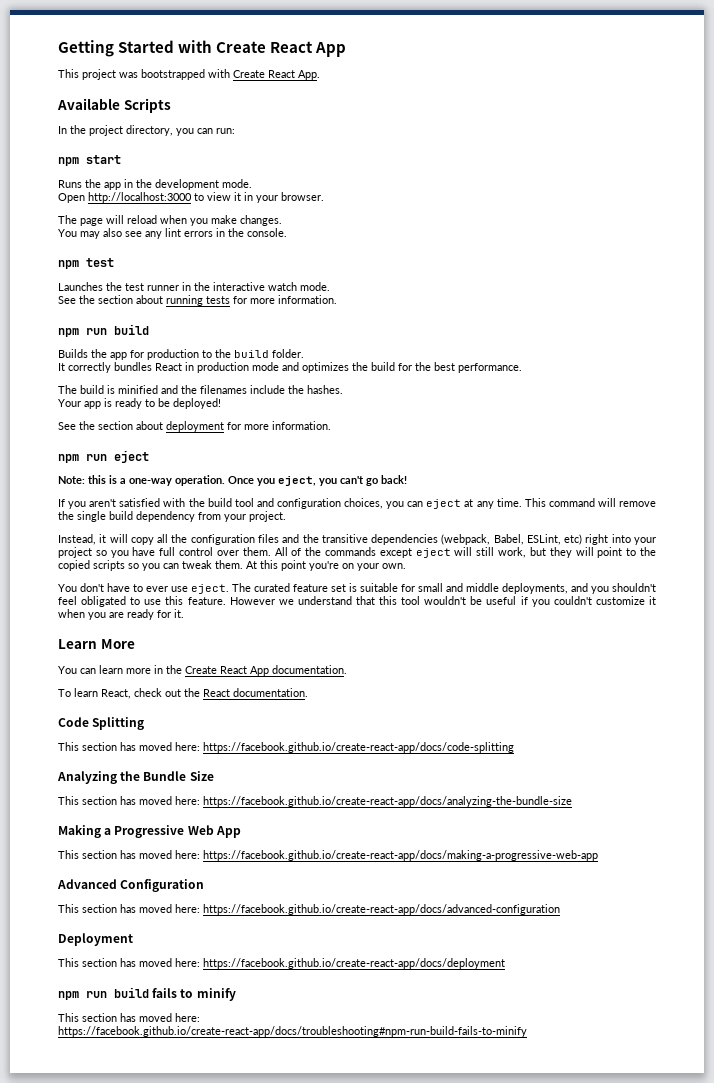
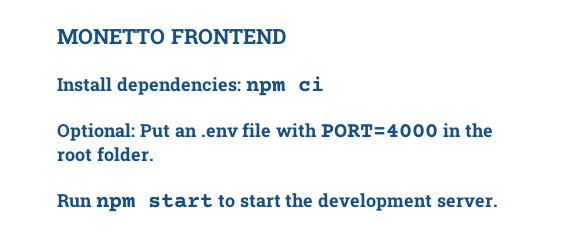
[58,40,347,57] [58,69,320,80] [57,98,171,113] [58,125,235,136] [58,155,121,166] [58,179,252,190] [58,192,324,203] [58,215,282,226] [58,228,287,239] [58,258,114,269] [58,282,330,291] [58,295,337,306] [58,324,149,337] [58,349,304,360] [58,362,522,373] [58,385,343,394] [58,398,221,409] [58,421,331,432] [58,450,149,463] [58,475,407,486] [58,498,657,509] [58,511,286,522] [58,534,656,545] [58,547,657,558] [58,560,406,571] [58,583,656,594] [58,596,656,607] [58,609,184,620] [58,639,135,649] [58,665,347,676] [58,688,308,699] [58,717,145,730] [58,742,514,753] [57,771,214,784] [58,796,572,807] [58,825,241,838] [58,850,598,861] [57,879,205,892] [58,904,560,915] [58,933,133,946] [58,958,505,969] [58,987,236,1001] [58,1013,200,1022] [58,1026,527,1037] Getting Started with Create React App // This project was bootstrapped with Create React App. // Available Scripts // In the project directory, you can run: // npm start // Runs the app in the development mode. // Open http://localhost:3000 to view it in your browser. // The page will reload when you make changes. // You may also see any lint errors in the console. // npm test // Launches the test runner in the interactive watch mode. // See the section about running tests for more information. // npm run build // Builds the app for production to the build folder. // It correctly bundles React in production mode and optimizes the build for the best performance. // The build is minified and the filenames include the hashes. // Your app is ready to be deployed! // See the section about deployment for more information. // npm run eject // Note: this is a one-way operation. Once you eject, you can't go back! // If you aren't satisfied with the build tool and configuration choices, you can eject at any time. This command will remove the single build dependency from your project. // Instead, it will copy all the configuration files and the transitive dependencies (webpack, Babel, ESLint, etc) right into your project so you have full control over them. All of the commands except eject will still work, but they will point to the copied scripts so you can tweak them. At this point you're on your own. // You don't have to ever use eject. The curated feature set is suitable for small and middle deployments, and you shouldn't feel obligated to use this feature. However we understand that this tool wouldn't be useful if you couldn't customize it when you are ready for it. // Learn More // You can learn more in the Create React App documentation. // To learn React, check out the React documentation. // Code Splitting // This section has moved here: https://facebook.github.io/create-react-app/docs/code-splitting // Analyzing the Bundle Size // This section has moved here: https://facebook.github.io/create-react-app/docs/analyzing-the-bundle-size // Making a Progressive Web App // This section has moved here: https://facebook.github.io/create-react-app/docs/making-a-progressive-web-app // Advanced Configuration // This section has moved here: https://facebook.github.io/create-react-app/docs/advanced-configuration // Deployment // This section has moved here: https://facebook.github.io/create-react-app/docs/deployment // npm run build fails to minify // This section has moved here: https://facebook.github.io/create-react-app/docs/troubleshooting#npm-run-build-fails-to-minify -> [57,28,286,45] [57,76,324,96] [57,123,493,141] [57,147,154,162] [57,193,499,212] MONETTO FRONTEND // Install dependencies: npm ci // Optional: Put an .env file with PORT=4000 in the root folder. // Run npm start to start the development server.

